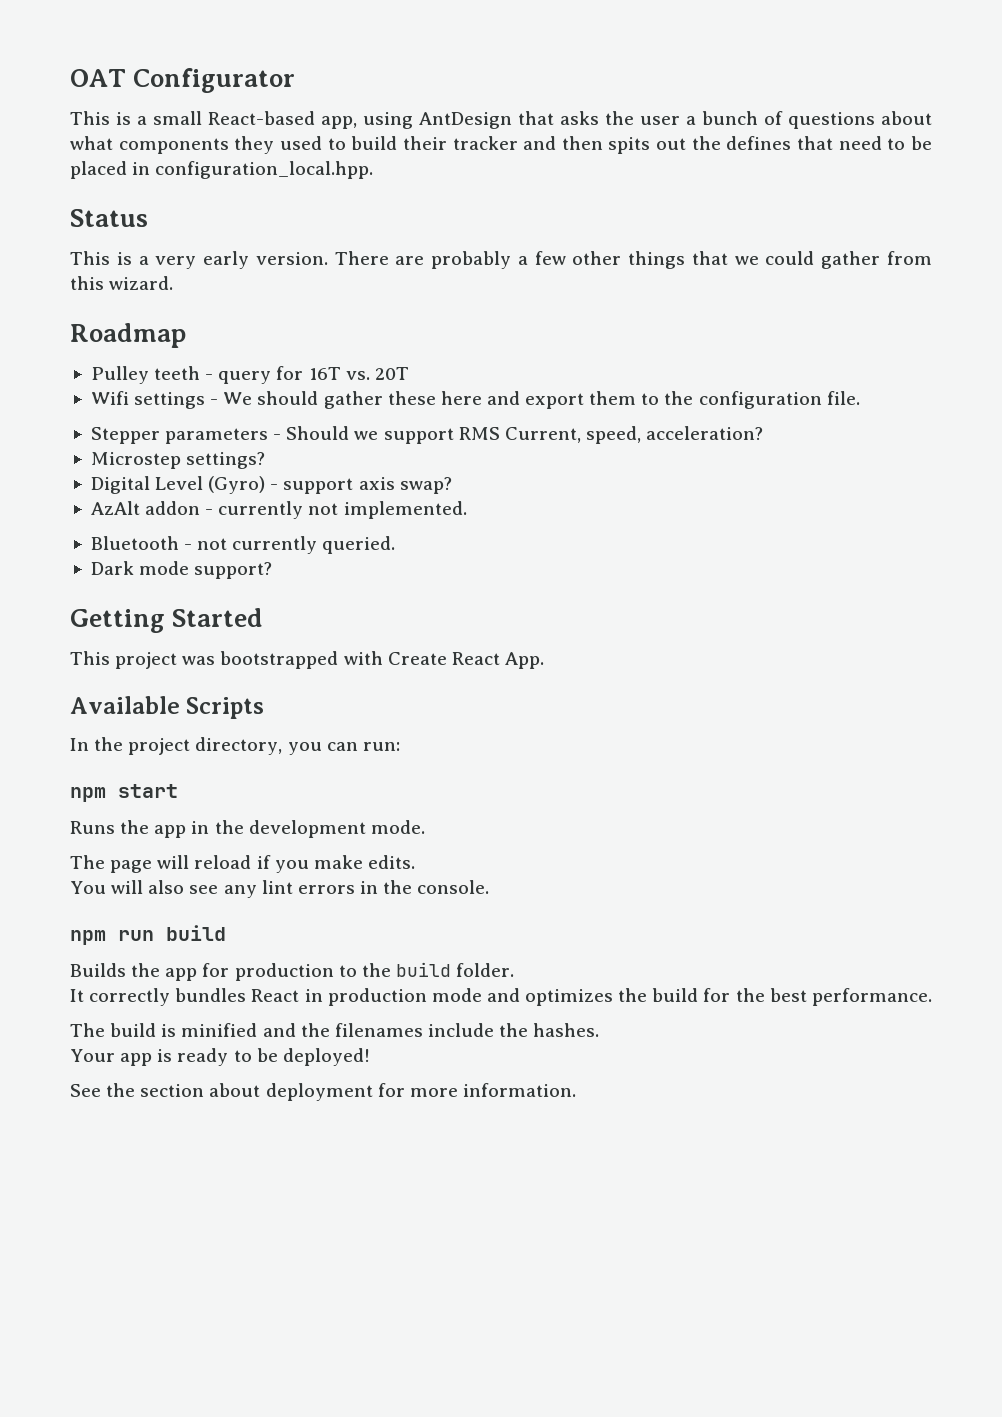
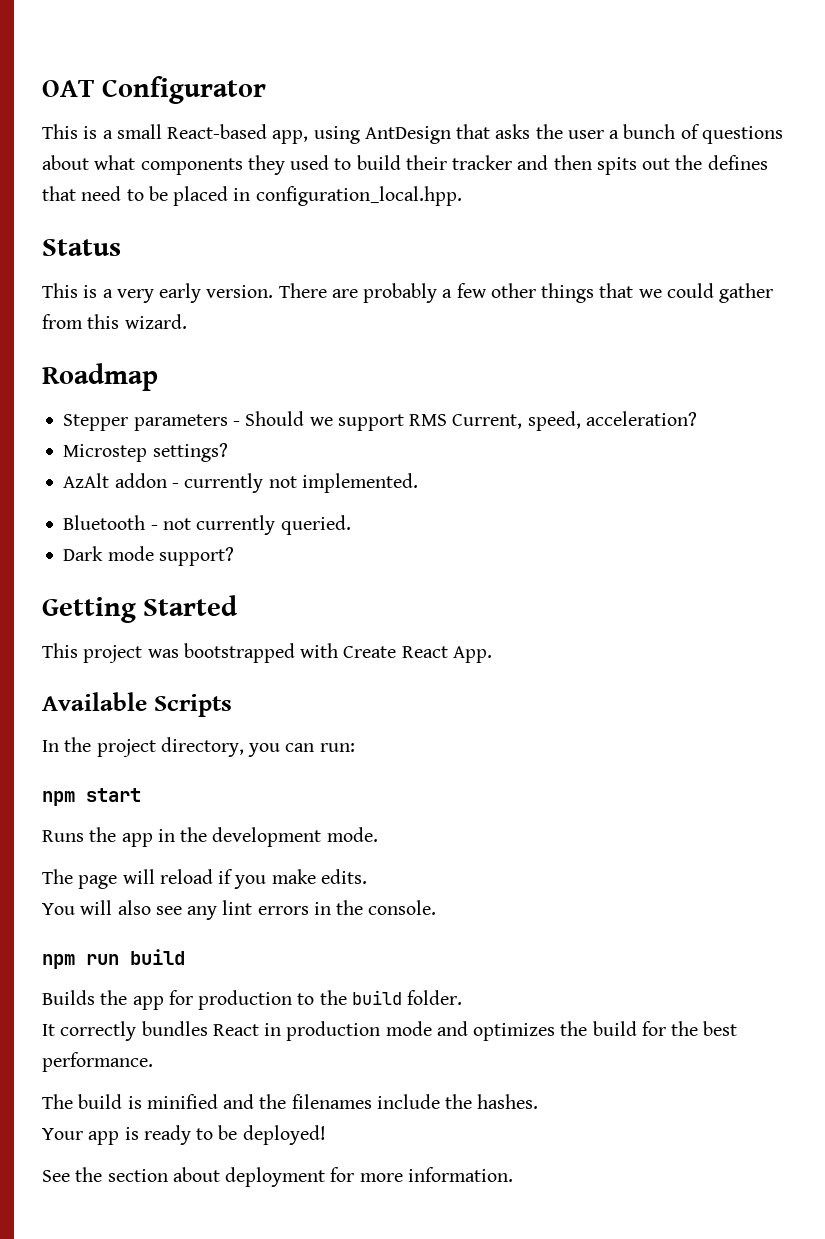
[90,366,409,384] [90,391,860,409] // Pulley teeth - query for 16T vs. 20T // Wifi settings - We should gather these here and export them to the configuration file. -> (158, 377) none
[90,476,452,494] // Digital Level (Gyro) - support axis swap? -> (228, 452) none

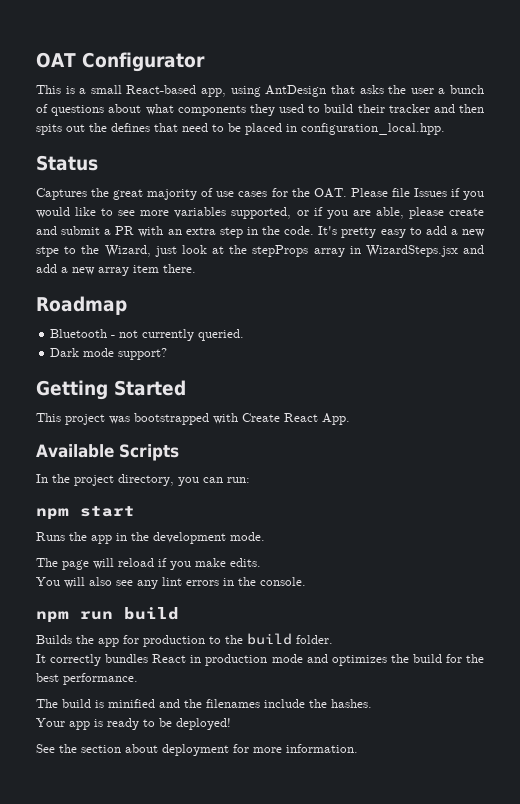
[42,283,774,303] [42,314,187,329] [42,363,158,391] [63,411,697,431] [63,443,228,462] [63,473,418,493] This is a very early version. There are probably a few other things that we could gather from this wizard. // Roadmap // Stepper parameters - Should we support RMS Current, speed, acceleration? // Microstep settings? // AzAlt addon - currently not implemented. -> [36,188,484,200] [36,207,485,219] [36,226,486,238] [36,245,485,257] [36,264,196,276] [36,296,127,315] Captures the great majority of use cases for the OAT. Please file Issues if you would like to see more variables supported, or if you are able, please create and submit a PR with an extra step in the code. It's pretty easy to add a new stpe to the Wizard, just look at the stepProps array in WizardSteps.jsx and add a new array item there. // Roadmap

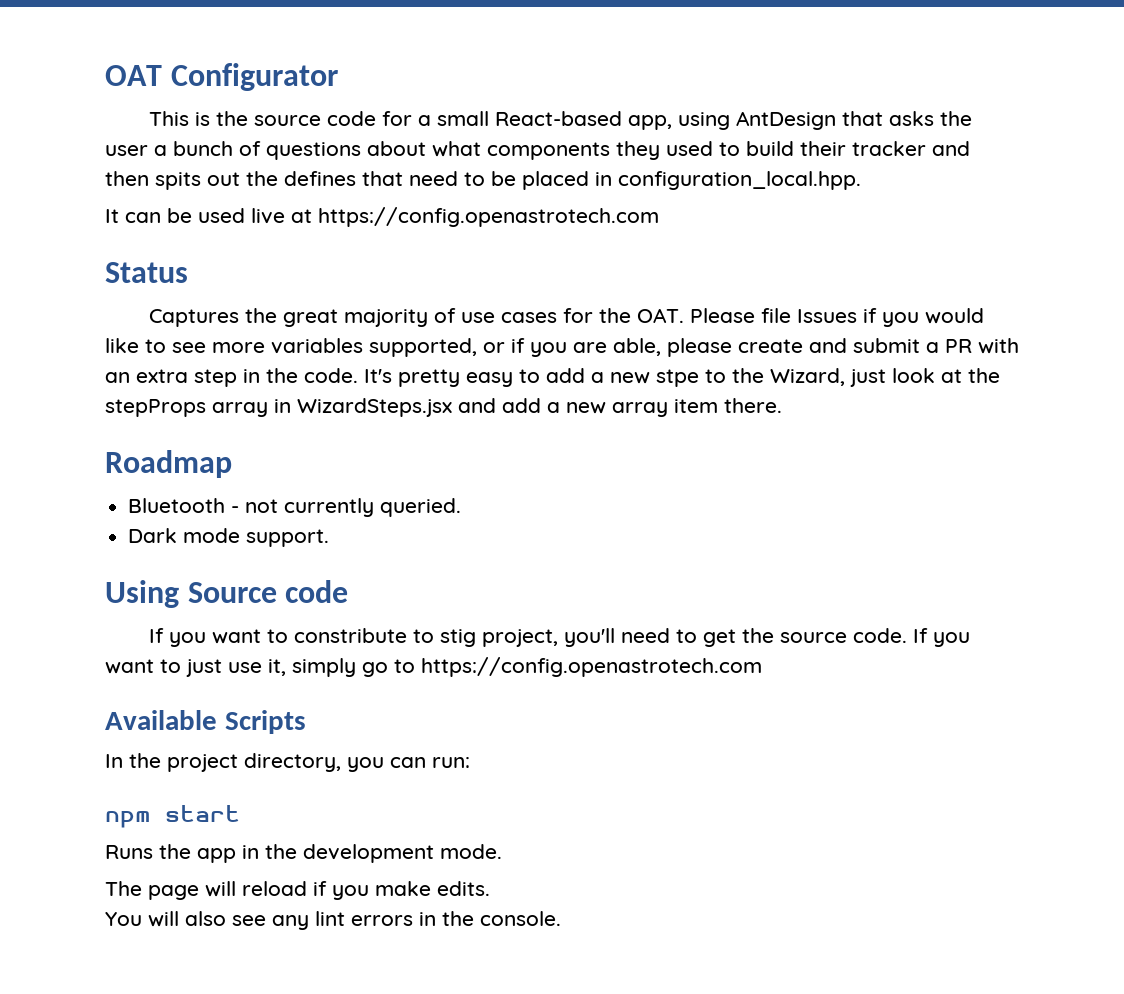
(75, 90) none -> [216,111,413,126] the source code for
(445, 129) none -> [105,207,659,227] // It can be used live at https://config.openastrotech.com
[118,348,168,360] [36,380,186,400] [36,413,350,425] support? // Getting Started // This project was bootstrapped with Create React App. -> [246,529,330,547] [105,580,349,608] [149,628,971,647] [105,657,762,677] support. // Using Source code // If you want to constribute to stig project, you'll need to get the source code. If you want to just use it, simply go to https://config.openastrotech.com
[36,607,179,623] [36,633,333,647] [36,654,484,666] [36,673,138,685] [36,699,372,708] [36,718,231,730] [36,744,358,756] // npm run build // Builds the app for production to the build folder. // It correctly bundles React in production mode and optimizes the build for the best performance. // The build is minified and the filenames include the hashes. // Your app is ready to be deployed! // See the section about deployment for more information. -> (561, 918) none

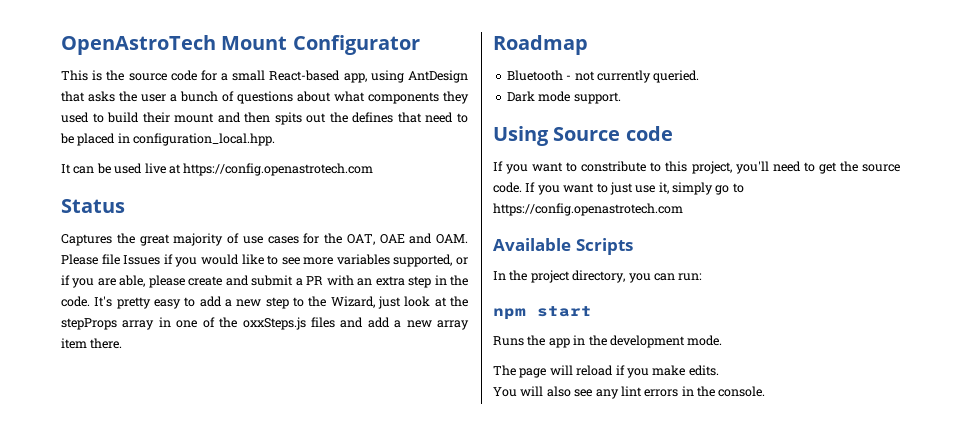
[105,65,162,86] OAT -> [61,35,288,55] OpenAstroTech Mount
[852,141,926,156] tracker -> [174,113,215,123] mount
[637,308,685,323] OAT. -> [346,233,468,245] OAT, OAE and OAM.
[656,369,699,387] stpe -> [265,297,289,309] step
[297,398,452,417] WizardSteps.jsx -> [176,317,335,330] one of the oxxSteps.js files
[440,629,477,647] stig -> [665,161,688,172] this

